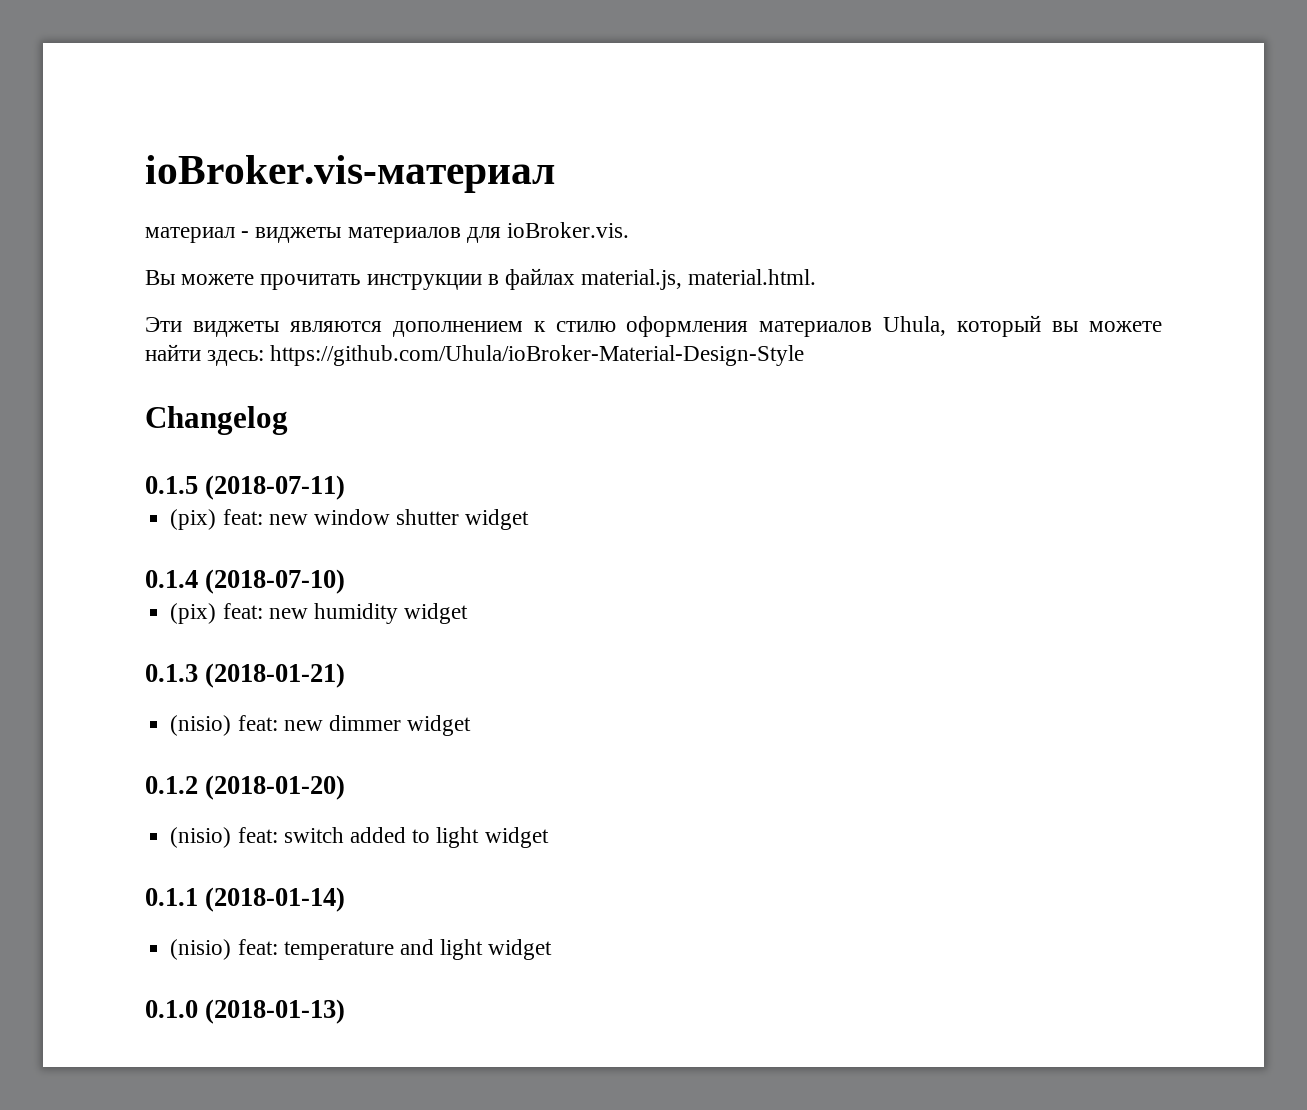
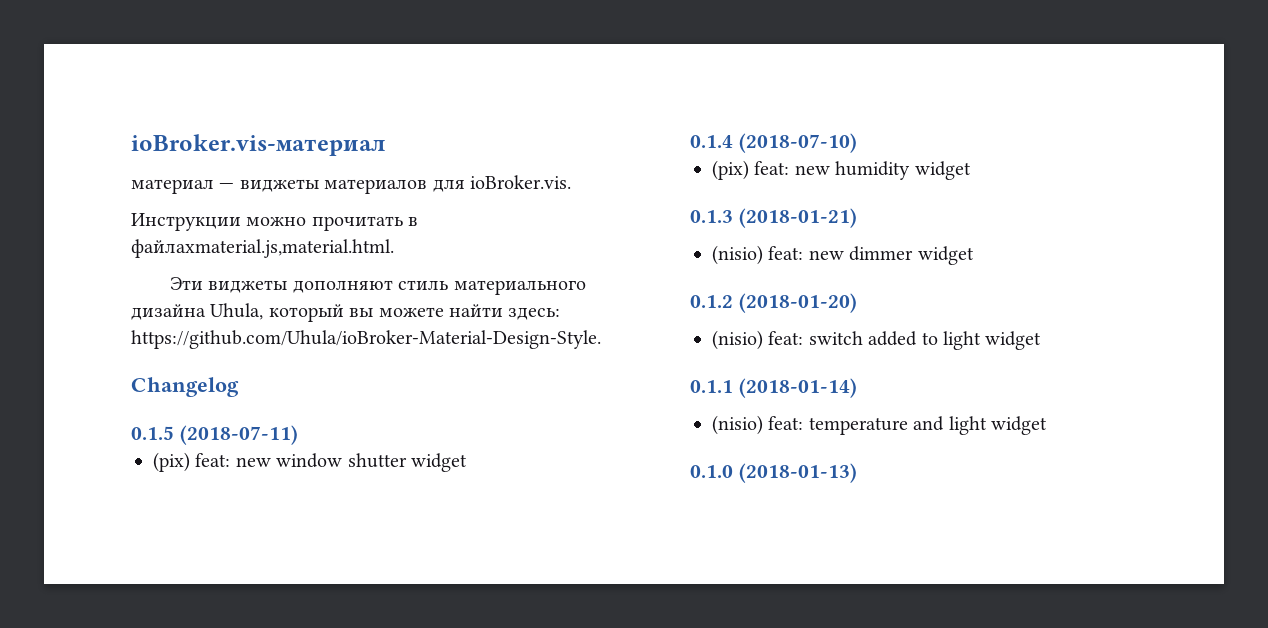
[241,231,250,238] - -> [219,183,235,189] —
[145,268,817,290] [145,316,873,337] Вы можете прочитать инструкции в файлах material.js, material.html. // Эти виджеты являются дополнением к стилю оформления материалов -> [131,213,419,231] [131,239,394,258] [170,277,586,295] [131,304,206,320] Инструкции можно прочитать в файлахmaterial.js,material.html. // Эти виджеты дополняют стиль материального дизайна
[270,345,805,366] https://github.com/Uhula/ioBroker-Material-Design-Style -> [131,330,601,349] https://github.com/Uhula/ioBroker-Material-Design-Style.

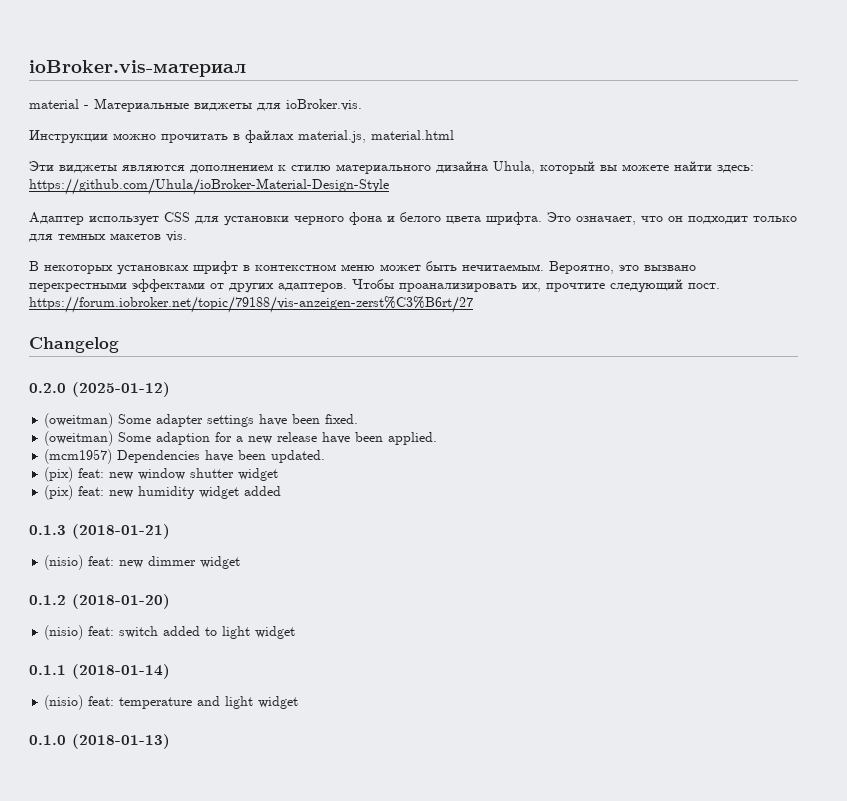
[131,179,428,194] материал — виджеты материалов -> [29,98,252,112] material - Материальные виджеты
[131,239,394,258] файлахmaterial.js,material.html. -> [245,130,454,143] файлах material.js, material.html
[292,280,449,293] дополняют стиль -> [122,164,331,173] являются дополнением к стилю
[131,330,601,349] [131,377,239,397] [131,425,298,445] https://github.com/Uhula/ioBroker-Material-Design-Style. // Changelog // 0.1.5 (2018-07-11) -> [29,178,389,195] [29,212,797,226] [29,231,187,242] [29,261,696,275] [29,279,720,293] [29,296,473,313] [29,337,119,353] [29,382,170,397] [44,413,359,428] [44,431,438,446] [44,449,326,464] https://github.com/Uhula/ioBroker-Material-Design-Style // Адаптер использует CSS для установки черного фона и белого цвета шрифта. Это означает, что он подходит только для темных макетов vis. // В некоторых установках шрифт в контекстном меню может быть нечитаемым. Вероятно, это вызвано перекрестными эффектами от других адаптеров. Чтобы проанализировать их, прочтите следующий пост. https://forum.iobroker.net/topic/79188/vis-anzeigen-zerst%C3%B6rt/27 // Changelog // 0.2.0 (2025-01-12) // (oweitman) Some adapter settings have been fixed. // (oweitman) Some adaption for a new release have been applied. // (mcm1957) Dependencies have been updated.
[690,133,857,153] // 0.1.4 (2018-07-10) -> (279, 474) none
(971, 170) none -> [244,486,282,496] added

